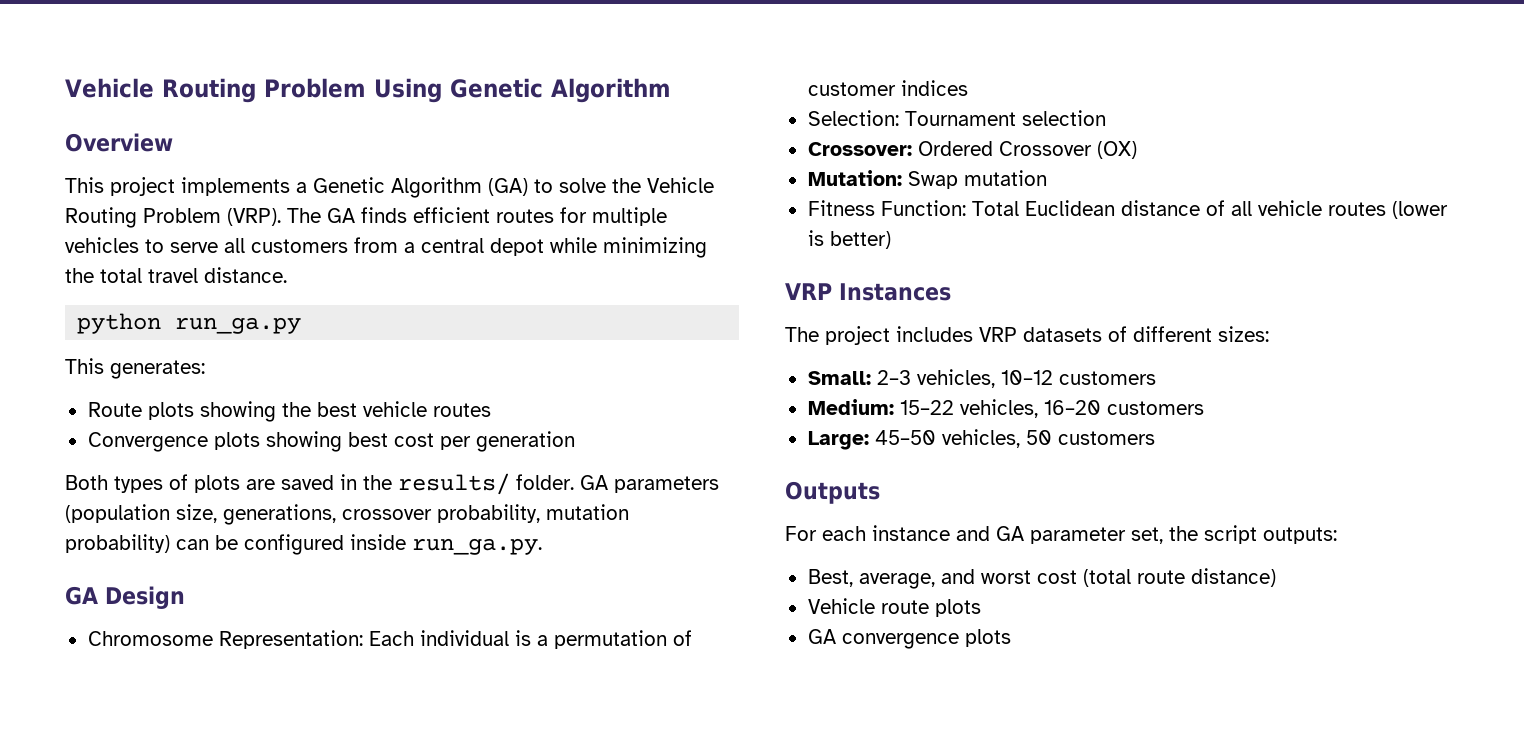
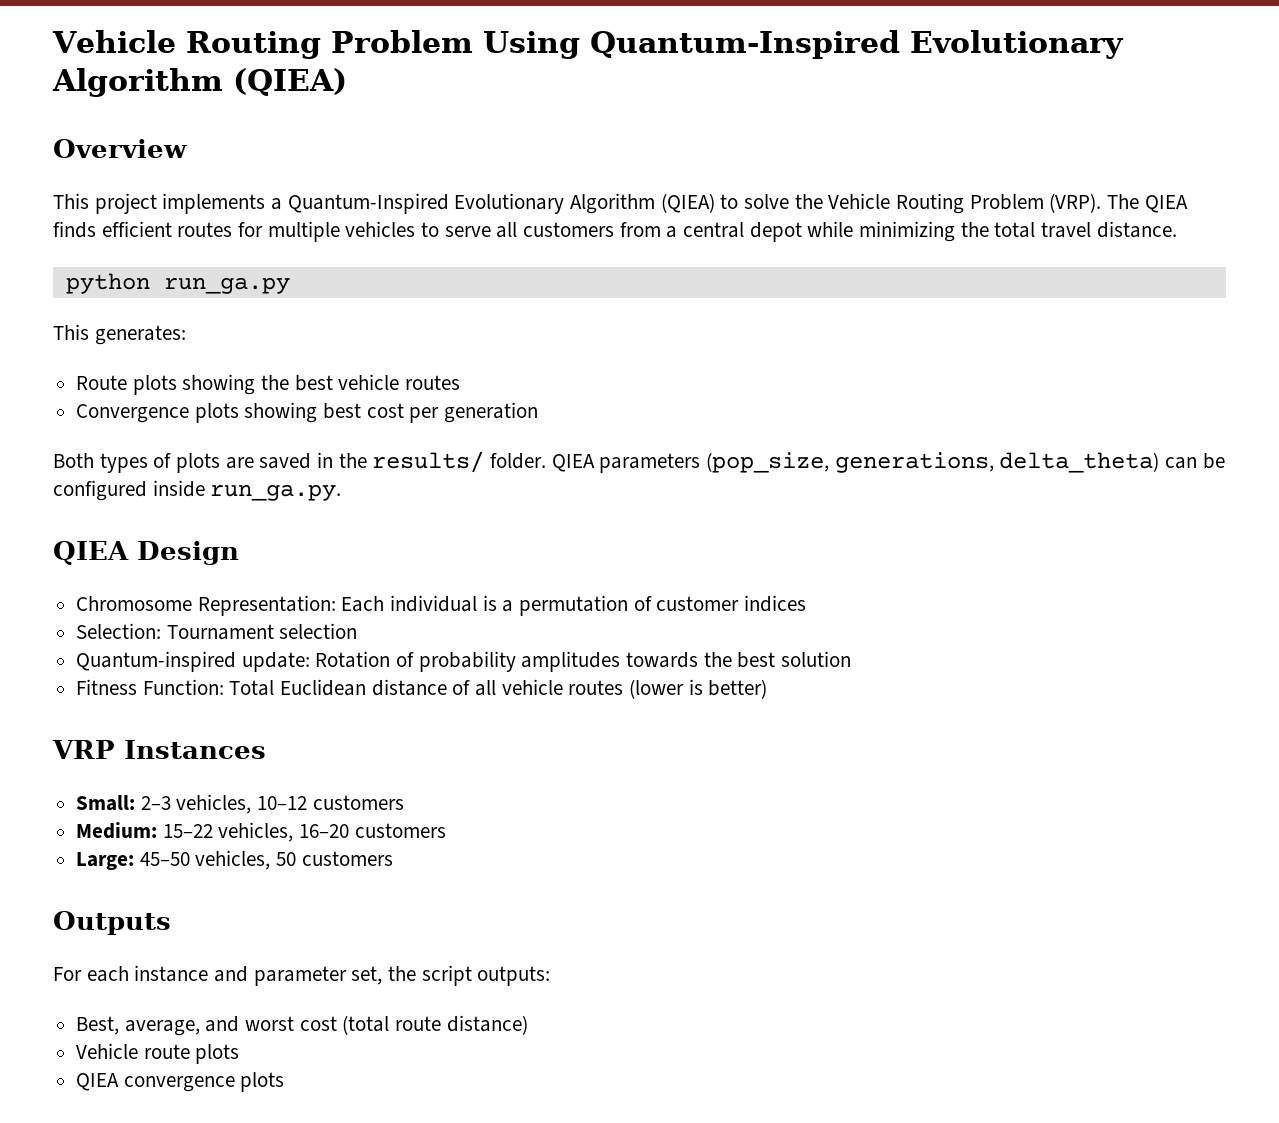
[449,78,671,103] Genetic Algorithm -> [589,30,1124,59] [52,68,347,97] Quantum-Inspired Evolutionary Algorithm (QIEA)
[313,177,528,198] Genetic Algorithm (GA) -> [287,193,715,214] Quantum-Inspired Evolutionary Algorithm (QIEA)
[327,208,355,223] GA -> [1144,195,1188,213] QIEA
[580,475,719,493] [65,504,629,525] [65,534,170,553] GA parameters (population size, generations, crossover probability, mutation probability) -> [551,452,1160,473] QIEA parameters (pop_size, generations, delta_theta)
[65,586,98,605] GA -> [53,541,129,565] QIEA
[807,141,1137,159] [807,170,1047,189] Crossover: Ordered Crossover (OX) // Mutation: Swap mutation -> [76,651,852,672] Quantum-inspired update: Rotation of probability amplitudes towards the best solution
[785,326,1269,345] // The project includes VRP datasets of different sizes: -> (266, 749) none
[996,526,1024,541] GA -> (249, 974) none
[807,629,836,644] GA -> [76,1073,120,1091] QIEA

